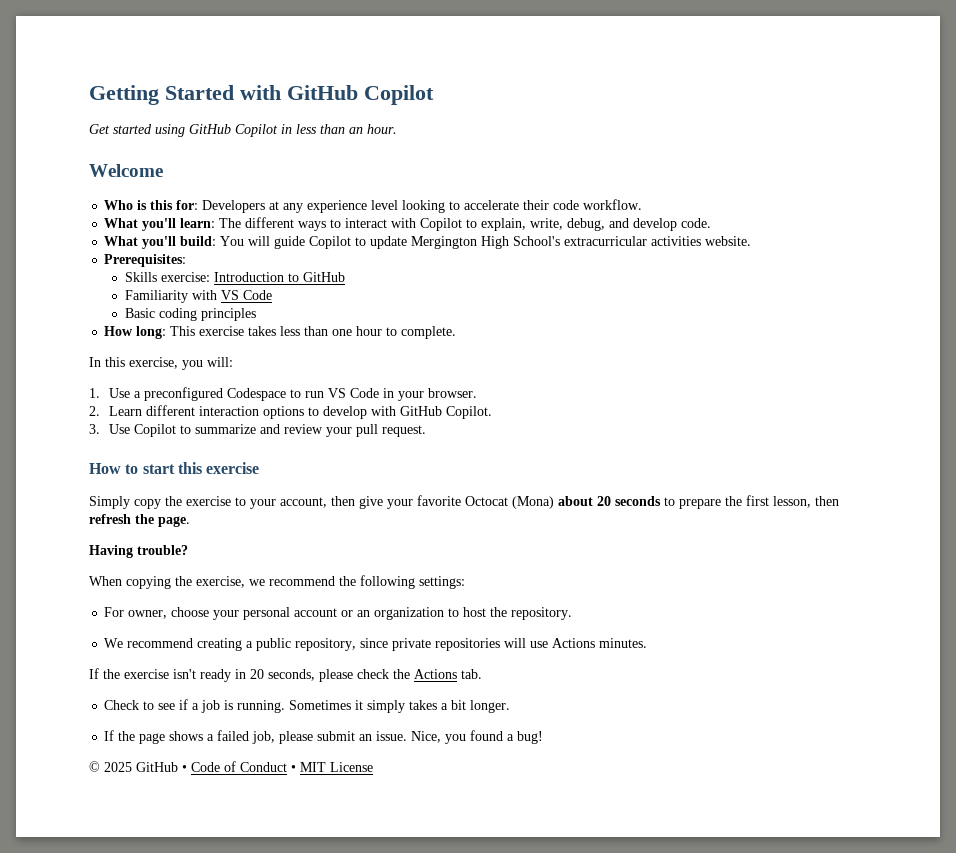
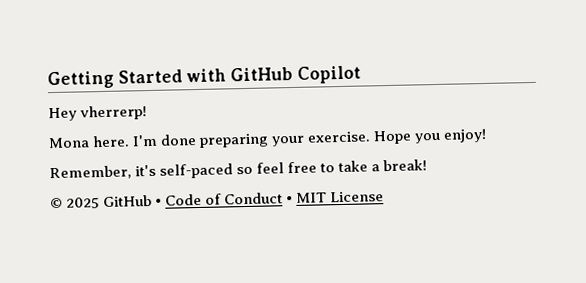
[89,124,397,137] [89,164,163,177] [104,199,643,213] [104,217,712,231] [104,236,752,249] [104,254,187,267] [124,272,345,282] [124,290,272,303] [124,308,256,321] [104,326,457,339] [89,357,233,370] [89,387,478,401] [89,405,493,419] [89,424,427,437] [89,462,260,474] [89,495,839,509] [89,514,190,527] [89,545,188,558] [89,575,465,589] [104,607,573,620] [104,638,648,651] [89,668,482,682] [104,699,511,713] [104,730,544,744] Get started using GitHub Copilot in less than an hour. // Welcome // Who is this for: Developers at any experience level looking to accelerate their code workflow. // What you'll learn: The different ways to interact with Copilot to explain, write, debug, and develop code. // What you'll build: You will guide Copilot to update Mergington High School's extracurricular activities website. // Prerequisites: // Skills exercise: Introduction to GitHub // Familiarity with VS Code // Basic coding principles // How long: This exercise takes less than one hour to complete. // In this exercise, you will: // 1. Use a preconfigured Codespace to run VS Code in your browser. // 2. Learn different interaction options to develop with GitHub Copilot. // 3. Use Copilot to summarize and review your pull request. // How to start this exercise // Simply copy the exercise to your account, then give your favorite Octocat (Mona) about 20 seconds to prepare the first lesson, then refresh the page. // Having trouble? // When copying the exercise, we recommend the following settings: // For owner, choose your personal account or an organization to host the repository. // We recommend creating a public repository, since private repositories will use Actions minutes. // If the exercise isn't ready in 20 seconds, please check the Actions tab. // Check to see if a job is running. Sometimes it simply takes a bit longer. // If the page shows a failed job, please submit an issue. Nice, you found a bug! -> [48,105,148,122] [48,128,488,149] [49,159,428,181] Hey vherrerp! // Mona here. I'm done preparing your exercise. Hope you enjoy! // Remember, it's self-paced so feel free to take a break!

